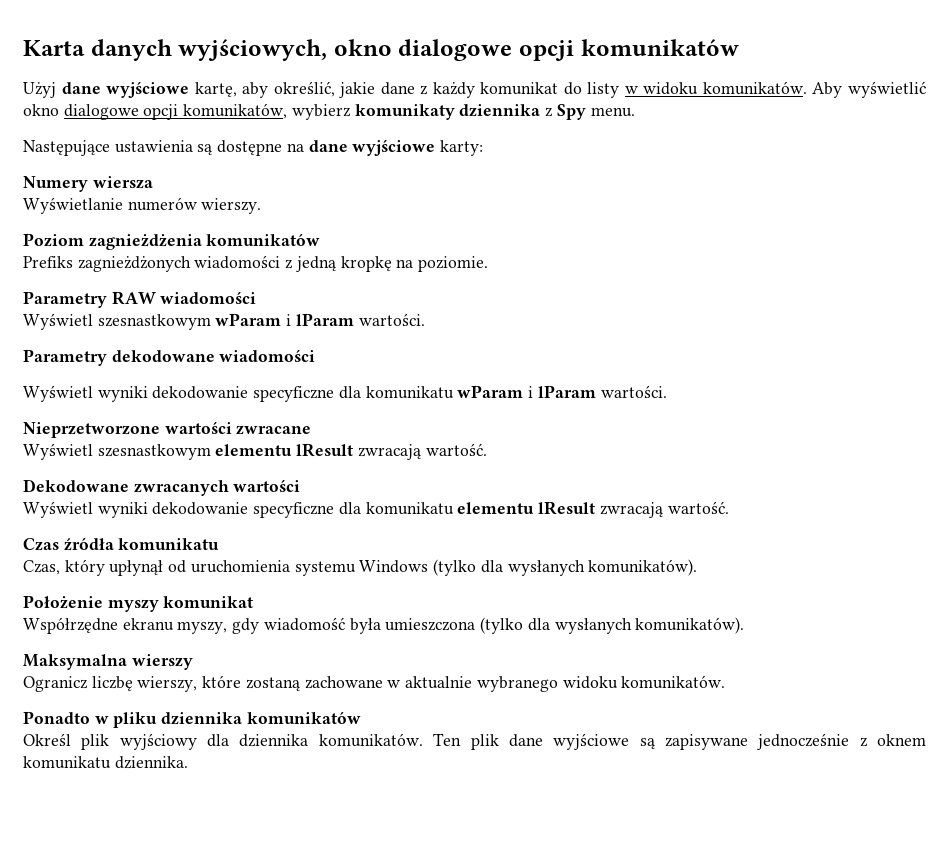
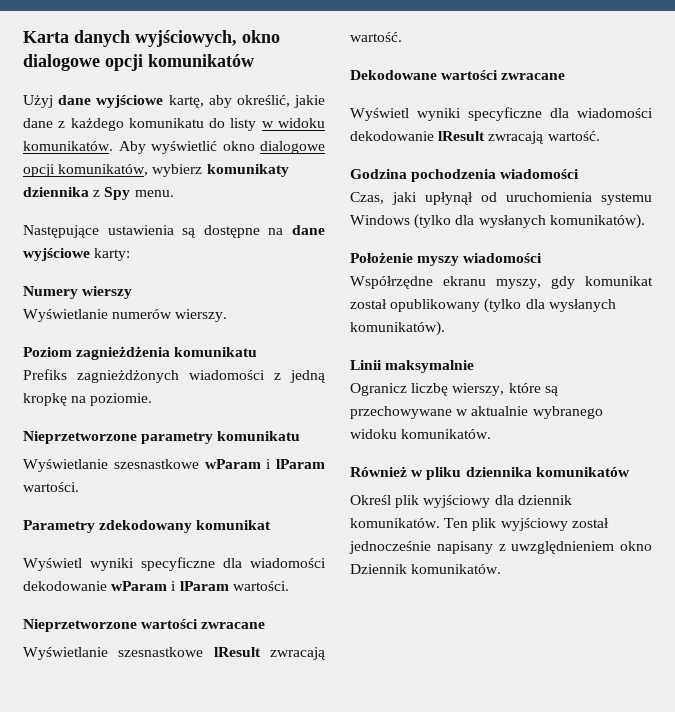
[432,82,559,98] każdy komunikat -> [70,118,204,131] każdego komunikatu
[92,176,153,189] wiersza -> [82,286,133,299] wierszy
[206,233,321,246] komunikatów -> [174,347,258,357] komunikatu
[23,291,257,308] [23,313,211,330] Parametry RAW wiadomości // Wyświetl szesnastkowym -> [23,431,301,444] [23,459,199,472] Nieprzetworzone parametry komunikatu // Wyświetlanie szesnastkowe
[111,349,316,362] [23,385,454,402] dekodowane wiadomości // Wyświetl wyniki dekodowanie specyficzne dla komunikatu -> [99,520,272,533] [23,557,326,571] [23,581,107,591] zdekodowany komunikat // Wyświetl wyniki specyficzne dla wiadomości dekodowanie
[23,443,293,460] Wyświetl szesnastkowym elementu -> [23,647,204,660] Wyświetlanie szesnastkowe
[133,479,301,496] [23,501,729,518] [23,537,220,551] zwracanych wartości // Wyświetl wyniki dekodowanie specyficzne dla komunikatu elementu lResult zwracają wartość. // Czas źródła komunikatu -> [441,70,566,80] [350,107,653,121] [350,131,600,144] [350,169,580,182] wartości zwracane // Wyświetl wyniki specyficzne dla wiadomości dekodowanie lResult zwracają wartość. // Godzina pochodzenia wiadomości
[64,559,105,576] który -> [392,192,417,205] jaki
[163,596,254,608] komunikat -> [463,253,543,263] wiadomości
[263,617,745,634] [23,654,193,670] wiadomość była umieszczona (tylko dla wysłanych komunikatów). // Maksymalna wierszy -> [585,276,653,286] [350,298,616,313] [350,321,445,336] [350,360,475,373] komunikat został opublikowany (tylko dla wysłanych komunikatów). // Linii maksymalnie
[245,676,383,691] zostaną zachowane -> [544,386,559,396] [350,406,452,419] są przechowywane
[23,711,90,724] Ponadto -> [350,466,407,477] Również
[239,734,309,747] dziennika -> [517,495,572,505] dziennik
[508,733,927,750] [23,756,188,769] dane wyjściowe są zapisywane jednocześnie z oknem komunikatu dziennika. -> [500,518,609,531] [349,541,652,554] [350,564,502,574] wyjściowy został jednocześnie napisany z uwzględnieniem okno Dziennik komunikatów.

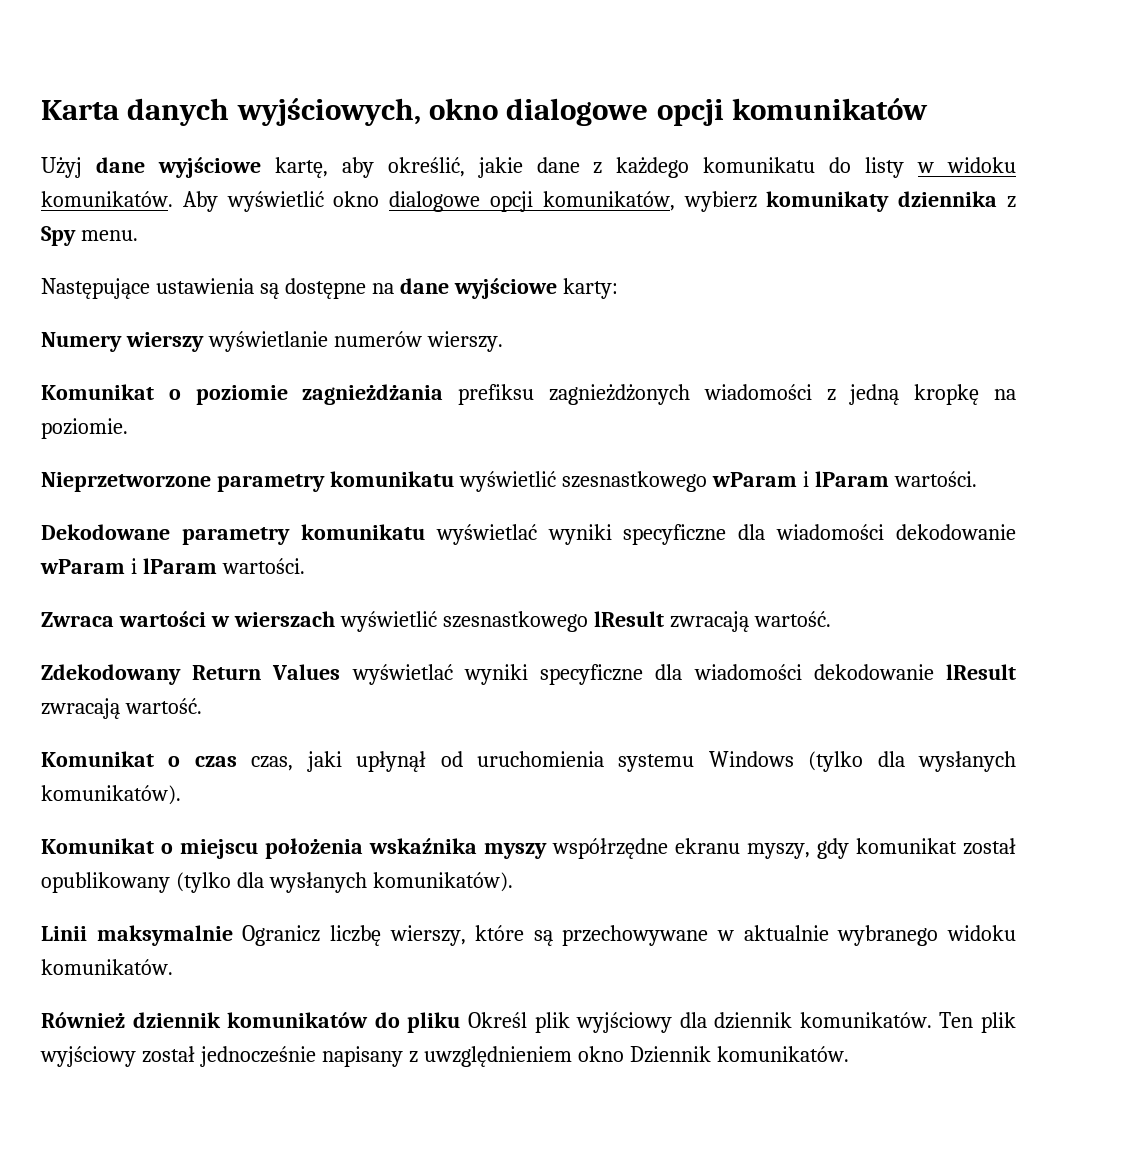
[23,309,108,322] // Wyświetlanie -> [207,331,328,352] wyświetlanie
[23,346,258,360] [23,369,67,380] Poziom zagnieżdżenia komunikatu // Prefiks -> [41,384,535,405] Komunikat o poziomie zagnieżdżania prefiksu
[23,459,325,472] [23,482,79,492] [23,520,272,533] [23,558,82,571] // Wyświetlanie szesnastkowe wParam i lParam wartości. // Parametry zdekodowany komunikat // Wyświetl -> [458,471,977,492] [41,524,537,545] wyświetlić szesnastkowego wParam i lParam wartości. // Dekodowane parametry komunikatu wyświetlać
[23,619,266,632] [23,647,326,660] [350,32,402,42] [350,70,566,80] [350,108,409,121] Nieprzetworzone wartości zwracane // Wyświetlanie szesnastkowe lResult zwracają wartość. // Dekodowane wartości zwracane // Wyświetl -> [41,611,831,632] [41,664,453,685] Zwraca wartości w wierszach wyświetlić szesnastkowego lResult zwracają wartość. // Zdekodowany Return Values wyświetlać
[350,169,580,182] [350,192,384,204] Godzina pochodzenia wiadomości // Czas, -> [41,751,294,771] Komunikat o czas czas,
[350,252,543,266] [350,276,433,289] Położenie myszy wiadomości // Współrzędne -> [41,838,668,859] Komunikat o miejscu położenia wskaźnika myszy współrzędne
(475, 366) // -> (233, 935) none
[411,467,630,480] w pliku dziennika komunikatów // -> [132,1012,461,1033] dziennik komunikatów do pliku

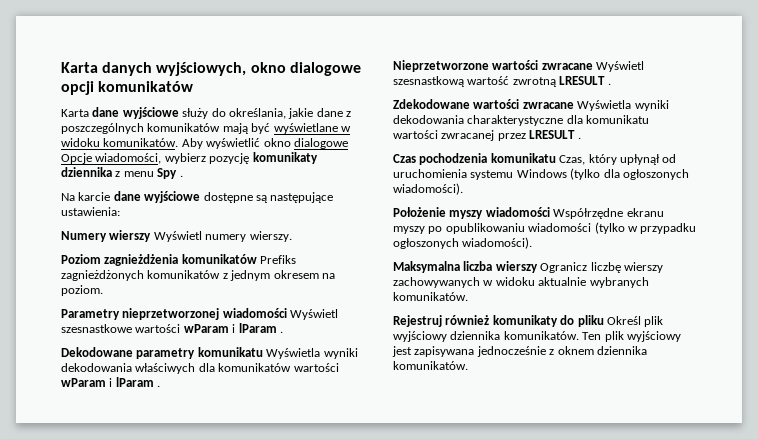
[41,157,905,178] Użyj dane wyjściowe kartę, aby określić, jakie dane z każdego komunikatu do listy -> [61,107,351,119] [61,123,338,134] Karta dane wyjściowe służy do określania, jakie dane z poszczególnych komunikatów mają być wyświetlane
[490,191,1016,212] [41,226,138,246] [41,278,618,299] opcji komunikatów, wybierz komunikaty dziennika z Spy menu. // Następujące ustawienia są dostępne na dane wyjściowe karty: -> [61,152,318,164] [61,167,183,179] [61,191,334,203] [61,207,120,216] Opcje wiadomości, wybierz pozycję komunikaty dziennika z menu Spy . // Na karcie dane wyjściowe dostępne są następujące ustawienia:
[207,331,422,352] wyświetlanie numerów -> [153,231,247,242] Wyświetl numery
[41,384,1016,405] [41,418,128,439] [41,471,977,492] Komunikat o poziomie zagnieżdżania prefiksu zagnieżdżonych wiadomości z jedną kropkę na poziomie. // Nieprzetworzone parametry komunikatu wyświetlić szesnastkowego wParam i lParam wartości. -> [61,254,297,266] [61,270,335,281] [61,285,103,296] [61,308,339,320] [61,323,283,333] Poziom zagnieżdżenia komunikatów Prefiks zagnieżdżonych komunikatów z jednym okresem na poziom. // Parametry nieprzetworzonej wiadomości Wyświetl szesnastkowe wartości wParam i lParam .
[435,524,1016,545] [40,558,305,574] [41,611,831,632] [41,664,1016,685] [41,698,202,719] [41,751,342,772] wyświetlać wyniki specyficzne dla wiadomości dekodowanie wParam i lParam wartości. // Zwraca wartości w wierszach wyświetlić szesnastkowego lResult zwracają wartość. // Zdekodowany Return Values wyświetlać wyniki specyficzne dla wiadomości dekodowanie lResult zwracają wartość. // Komunikat o czas czas, jaki -> [266,348,358,359] [61,363,339,374] [61,377,161,387] [393,60,645,72] [393,76,611,87] [393,99,669,111] [393,115,650,126] [393,130,581,141] [393,153,617,165] Wyświetla wyniki dekodowania właściwych dla komunikatów wartości wParam i lParam . // Nieprzetworzone wartości zwracane Wyświetl szesnastkową wartość zwrotną LRESULT . // Zdekodowane wartości zwracane Wyświetla wyniki dekodowania charakterystyczne dla komunikatu wartości zwracanej przez LRESULT . // Czas pochodzenia komunikatu Czas, który
[917,751,1016,772] [41,785,181,805] [41,838,1016,859] [41,872,513,893] [41,925,1016,946] [41,959,173,975] [41,1012,369,1028] wysłanych komunikatów). // Komunikat o miejscu położenia wskaźnika myszy współrzędne ekranu myszy, gdy komunikat został opublikowany (tylko dla wysłanych komunikatów). // Linii maksymalnie Ogranicz liczbę wierszy, które są przechowywane w aktualnie wybranego widoku komunikatów. // Również dziennik komunikatów -> [622,169,689,180] [393,183,463,195] [393,207,664,219] [393,222,697,234] [393,237,533,249] [393,261,663,273] [393,277,649,288] [393,292,468,301] [393,315,558,327] ogłoszonych wiadomości). // Położenie myszy wiadomości Współrzędne ekranu myszy po opublikowaniu wiadomości (tylko w przypadku ogłoszonych wiadomości). // Maksymalna liczba wierszy Ogranicz liczbę wierszy zachowywanych w widoku aktualnie wybranych komunikatów. // Rejestruj również komunikaty
[679,1012,793,1029] dla dziennik -> [450,331,501,340] dziennika
[141,1046,711,1067] został jednocześnie napisany z uwzględnieniem okno Dziennik -> [392,346,647,357] jest zapisywana jednocześnie z oknem dziennika

